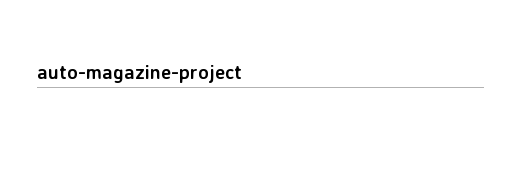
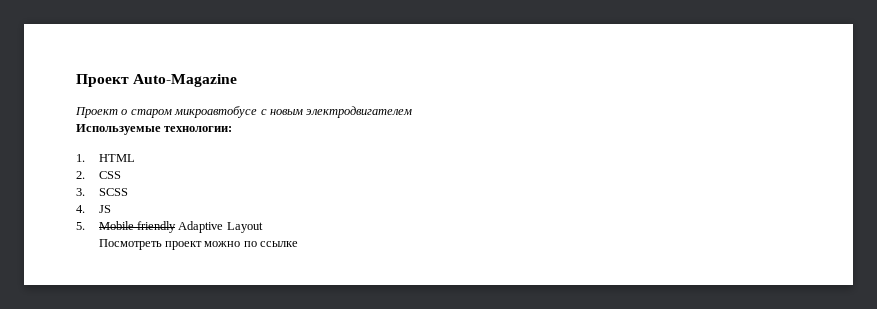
[37,65,242,83] auto-magazine-project -> [76,74,238,87] [75,106,413,118] [76,124,233,135] [76,154,135,162] [76,171,121,179] [76,188,128,196] [76,205,111,213] [76,221,263,233] [98,239,299,250] Проект Auto-Magazine // Проект о старом микроавтобусе с новым электродвигателем // Используемые технологии: // 1. HTML // 2. CSS // 3. SCSS // 4. JS // 5. Mobile friendly Adaptive Layout // Посмотреть проект можно по ссылке

